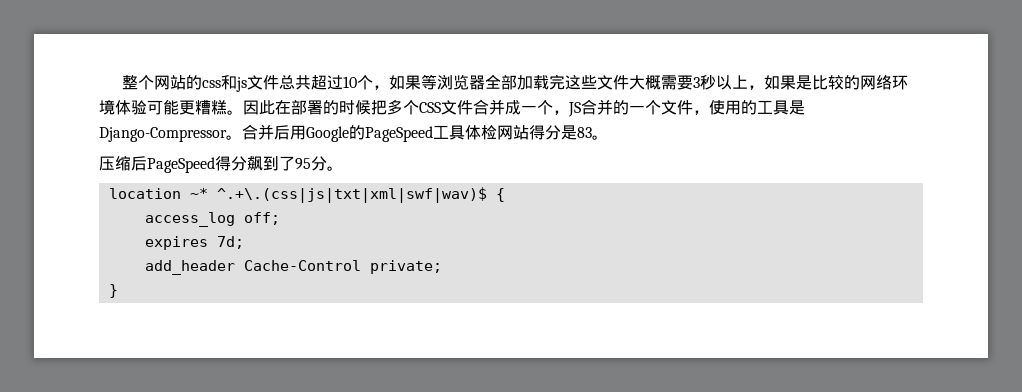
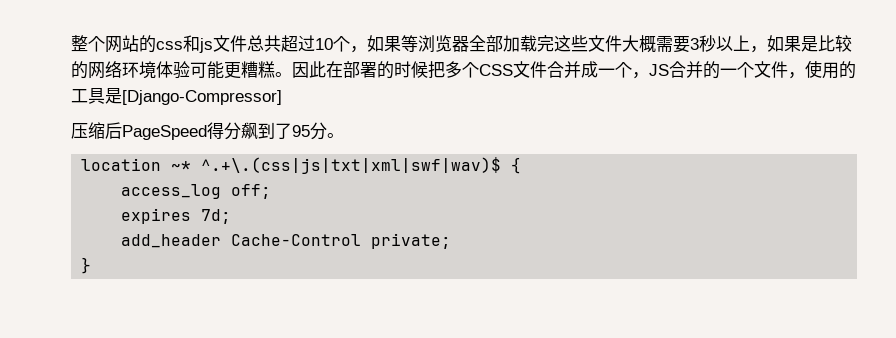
[99,124,608,142] Django-Compressor。合并后用Google的PageSpeed工具体检网站得分是83。 -> [122,90,282,105] [Django-Compressor]

